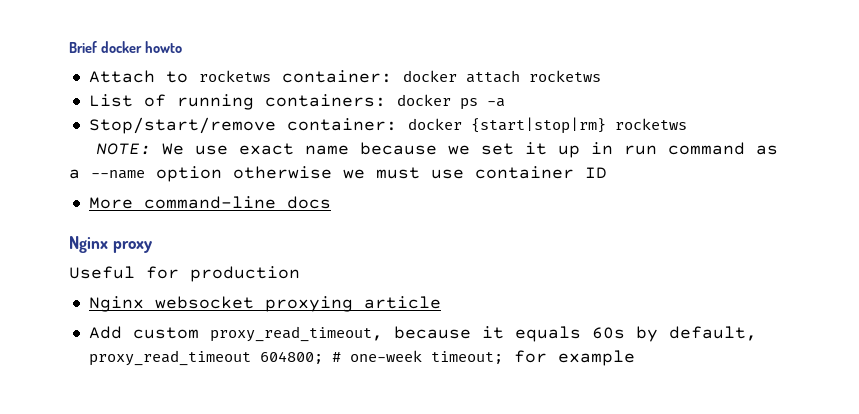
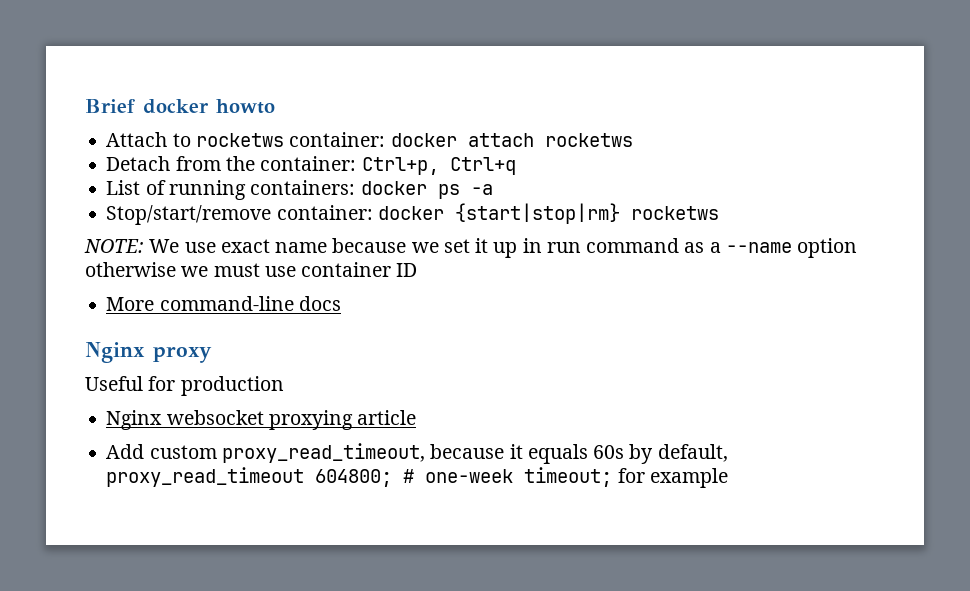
(601, 76) none -> [106,156,516,175] // Detach from the container: Ctrl+p, Ctrl+q

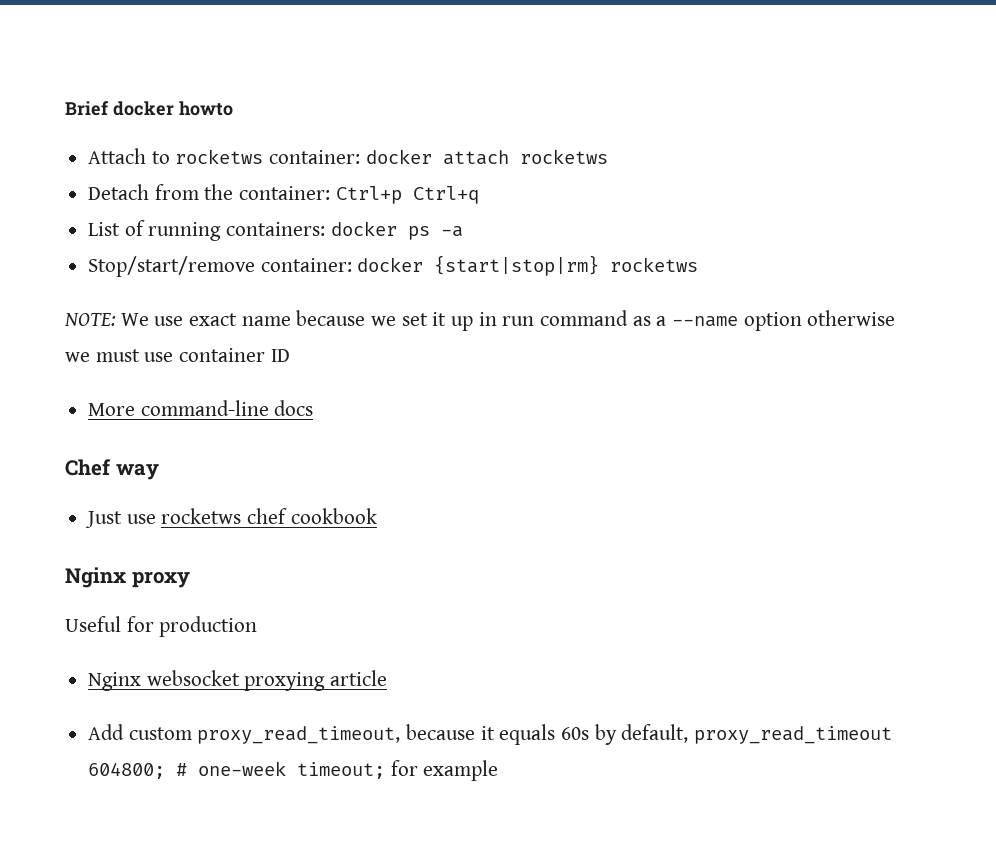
[361,157,439,175] Ctrl+p, -> [335,186,402,204] Ctrl+p
(341, 303) none -> [65,459,159,480] [85,508,377,528] // Chef way // Just use rocketws chef cookbook

